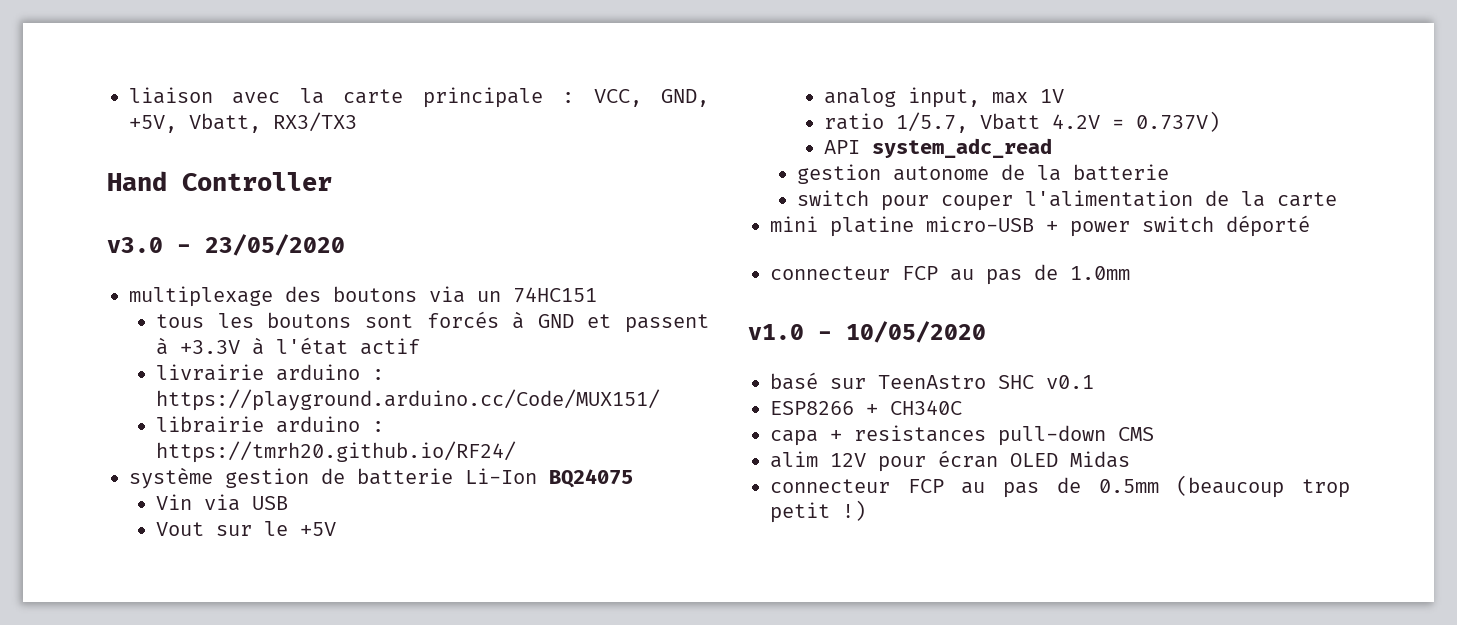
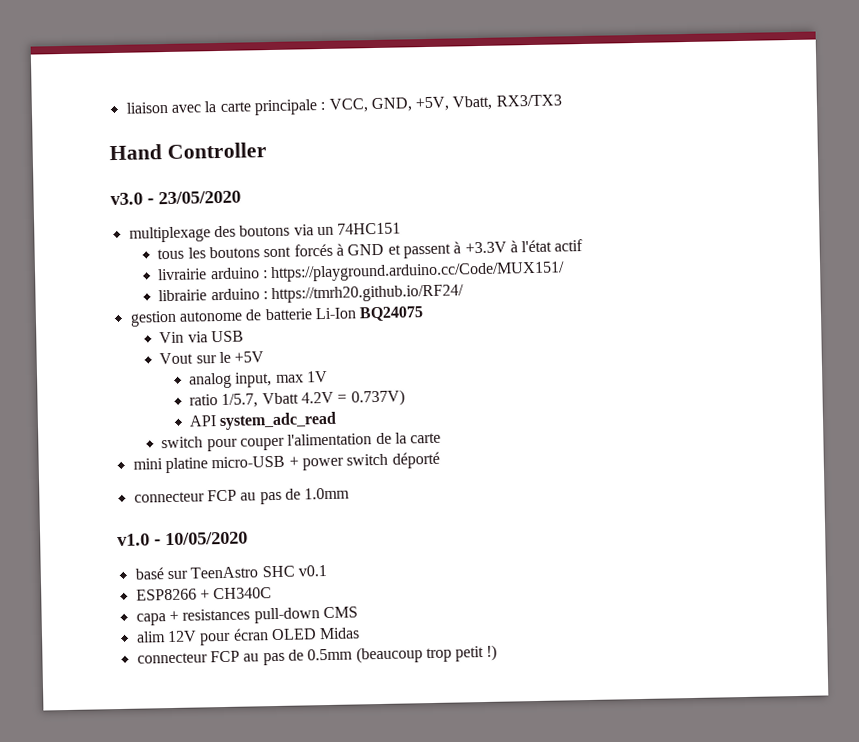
[129,467,309,489] système gestion -> [129,310,242,327] gestion autonome
[797,164,1170,184] // gestion autonome de la batterie -> (338, 421) none

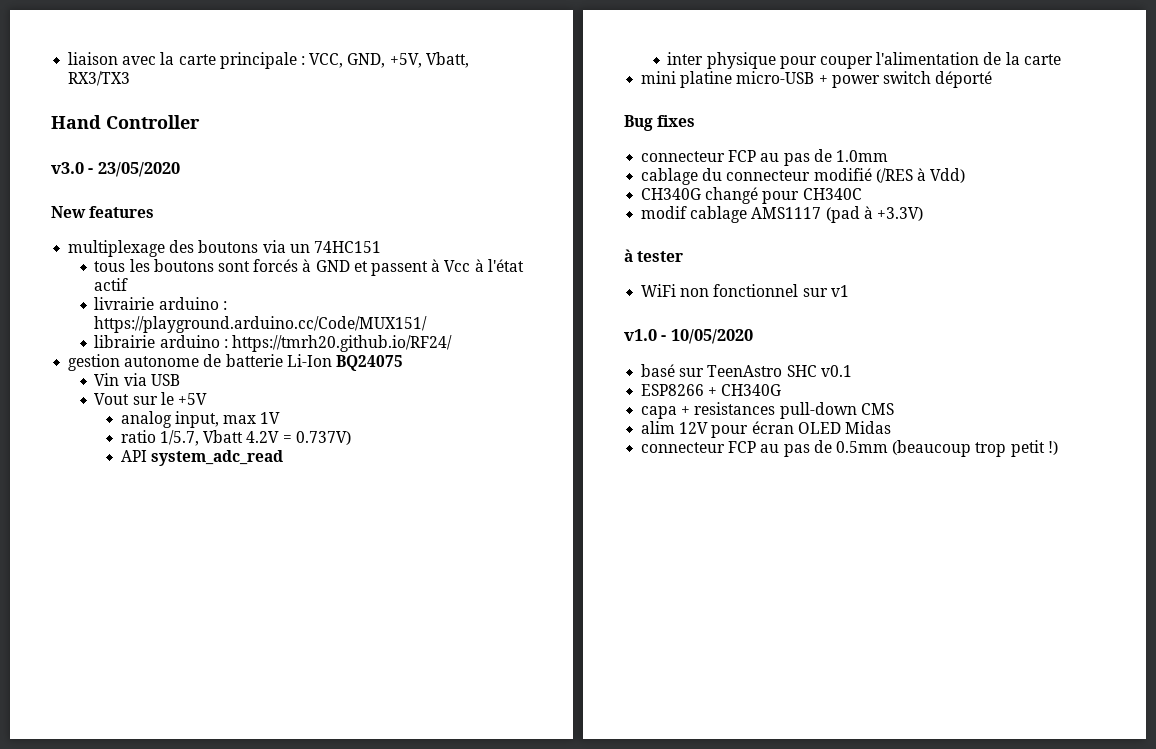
(241, 197) none -> [51,206,155,218] // New features
[464,241,507,254] +3.3V -> [444,260,471,272] Vcc
[161,436,204,449] switch -> [667,52,776,69] inter physique
(440, 460) none -> [624,115,696,131] // Bug fixes
(351, 493) none -> [641,168,966,185] [641,187,862,204] [641,206,923,223] [624,249,684,262] [641,284,849,297] // cablage du connecteur modifié (/RES à Vdd) // CH340G changé pour CH340C // modif cablage AMS1117 (pad à +3.3V) // à tester // WiFi non fonctionnel sur v1
[213,587,273,600] CH340C -> [721,384,782,396] CH340G

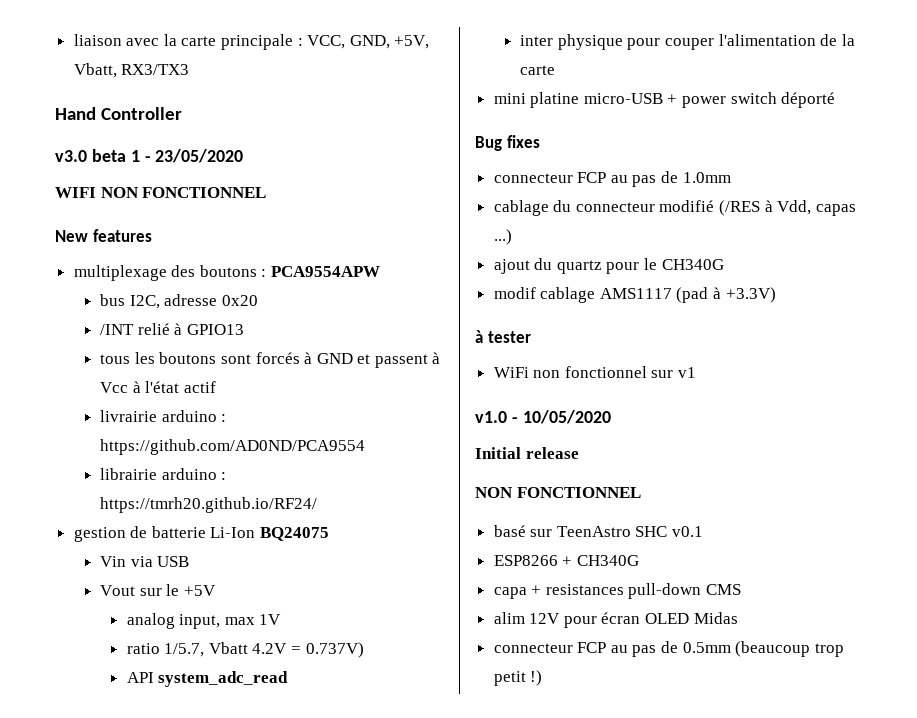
(84, 168) none -> [91,149,140,162] beta 1
(180, 169) none -> [55,187,267,198] // WIFI NON FONCTIONNEL
[262,240,381,253] via un 74HC151 -> [261,266,381,277] [100,294,258,309] [100,323,244,335] : PCA9554APW // bus I2C, adresse 0x20 // /INT relié à GPIO13
[94,316,428,333] https://playground.arduino.cc/Code/MUX151/ -> [100,439,366,455] https://github.com/AD0ND/PCA9554
[124,356,200,367] autonome -> (126, 534) none
[930,168,966,183] [641,187,862,204] Vdd) // CH340G changé pour CH340C -> [777,200,856,216] [493,229,512,245] [493,258,724,274] Vdd, capas ...) // ajout du quartz pour le CH340G
(753, 336) none -> [475,447,579,459] [475,487,641,498] // Initial release // NON FONCTIONNEL

